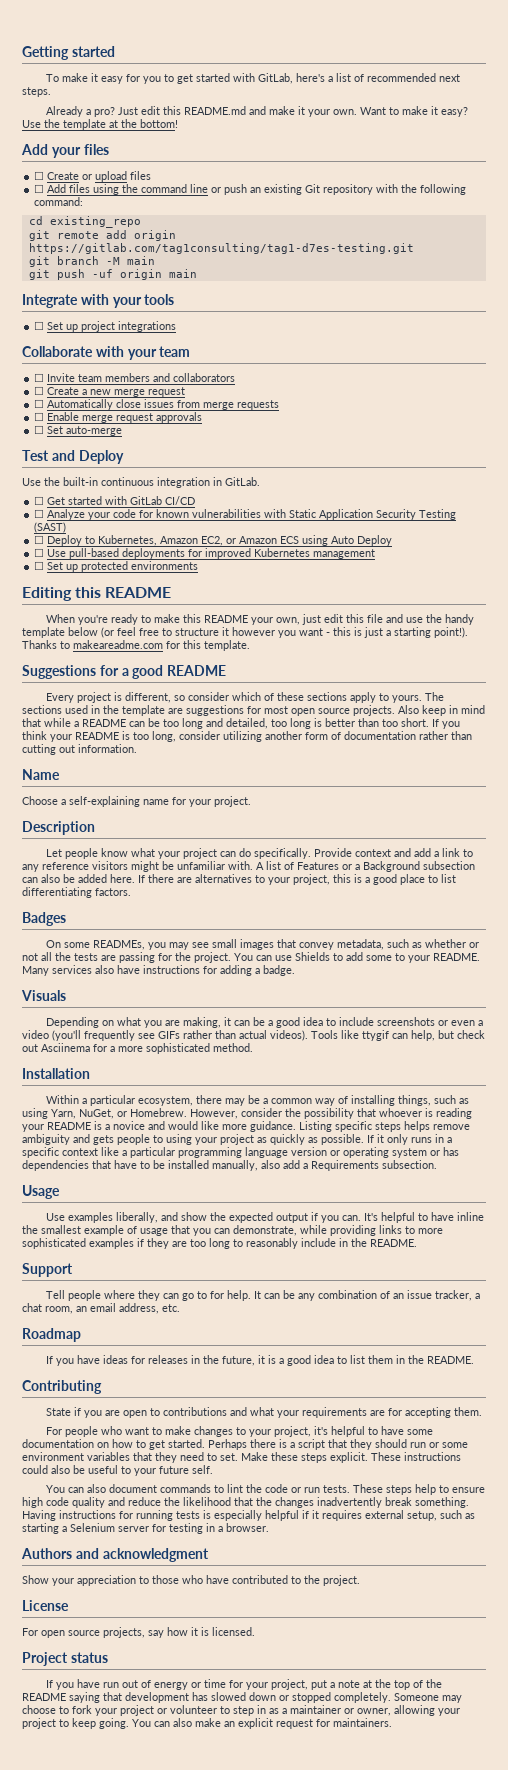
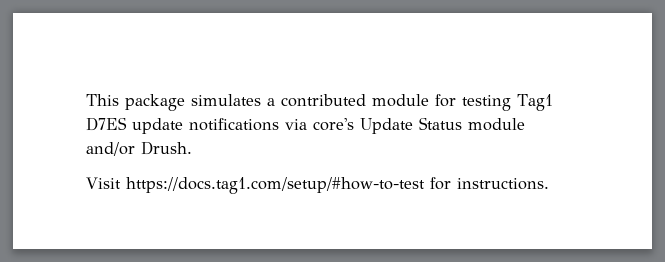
[22,46,115,60] [45,73,460,84] [22,87,51,97] [45,106,468,117] [22,119,178,130] [21,144,109,158] [34,171,152,182] [34,184,467,195] [34,197,84,206] [28,216,141,228] [28,230,176,241] [28,243,414,254] [28,256,155,267] [28,269,197,280] [22,294,175,308] [34,321,177,332] [22,346,191,360] [34,373,236,382] [34,386,186,397] [34,399,280,410] [34,412,203,423] [34,425,123,436] [22,450,124,464] [22,477,260,488] [34,496,196,505] [34,509,457,520] [34,522,67,533] [34,535,393,546] [34,548,376,559] [34,561,199,572] [22,587,172,601] [45,614,474,625] [22,627,468,638] [22,640,250,651] [22,665,227,679] [45,692,444,703] [22,705,485,716] [22,718,460,729] [22,731,472,742] [22,744,137,755] [22,769,60,780] [22,796,251,807] [22,821,95,835] [45,848,473,859] [22,861,475,872] [22,874,456,885] [22,887,131,898] [22,912,66,926] [45,939,479,950] [22,952,480,963] [22,965,295,976] [21,990,66,1001] [45,1017,483,1028] [22,1030,485,1041] [22,1043,253,1054] [22,1068,90,1079] [45,1095,469,1106] [22,1108,472,1119] [22,1121,470,1132] [22,1134,452,1145] [22,1147,459,1158] [22,1160,437,1171] [22,1185,60,1199] [45,1212,484,1223] [22,1225,443,1236] [22,1238,417,1249] [22,1263,73,1277] [45,1290,480,1301] [22,1303,180,1314] [22,1328,81,1342] [45,1355,474,1366] [22,1380,102,1394] [45,1407,482,1418] [45,1426,433,1437] [22,1439,468,1450] [22,1452,461,1463] [22,1465,213,1476] [45,1484,485,1495] [22,1497,469,1508] [22,1510,475,1521] [22,1523,269,1534] [21,1548,209,1562] [22,1575,360,1586] [22,1600,69,1611] [22,1627,255,1638] [22,1652,108,1666] [45,1679,442,1690] [22,1692,462,1703] [22,1705,460,1716] [22,1718,392,1729] Getting started // To make it easy for you to get started with GitLab, here's a list of recommended next steps. // Already a pro? Just edit this README.md and make it your own. Want to make it easy? Use the template at the bottom! // Add your files // ☐ Create or upload files // ☐ Add files using the command line or push an existing Git repository with the following command: // cd existing_repo // git remote add origin https://gitlab.com/tag1consulting/tag1-d7es-testing.git // git branch -M main // git push -uf origin main // Integrate with your tools // ☐ Set up project integrations // Collaborate with your team // ☐ Invite team members and collaborators // ☐ Create a new merge request // ☐ Automatically close issues from merge requests // ☐ Enable merge request approvals // ☐ Set auto-merge // Test and Deploy // Use the built-in continuous integration in GitLab. // ☐ Get started with GitLab CI/CD // ☐ Analyze your code for known vulnerabilities with Static Application Security Testing (SAST) // ☐ Deploy to Kubernetes, Amazon EC2, or Amazon ECS using Auto Deploy // ☐ Use pull-based deployments for improved Kubernetes management // ☐ Set up protected environments // Editing this README // When you're ready to make this README your own, just edit this file and use the handy template below (or feel free to structure it however you want - this is just a starting point!). Thanks to makeareadme.com for this template. // Suggestions for a good README // Every project is different, so consider which of these sections apply to yours. The sections used in the template are suggestions for most open source projects. Also keep in mind that while a README can be too long and detailed, too long is better than too short. If you think your README is too long, consider utilizing another form of documentation rather than cutting out information. // Name // Choose a self-explaining name for your project. // Description // Let people know what your project can do specifically. Provide context and add a link to any reference visitors might be unfamiliar with. A list of Features or a Background subsection can also be added here. If there are alternatives to your project, this is a good place to list differentiating factors. // Badges // On some READMEs, you may see small images that convey metadata, such as whether or not all the tests are passing for the project. You can use Shields to add some to your README. Many services also have instructions for adding a badge. // Visuals // Depending on what you are making, it can be a good idea to include screenshots or even a video (you'll frequently see GIFs rather than actual videos). Tools like ttygif can help, but check out Asciinema for a more sophisticated method. // Installation // Within a particular ecosystem, there may be a common way of installing things, such as using Yarn, NuGet, or Homebrew. However, consider the possibility that whoever is reading your README is a novice and would like more guidance. Listing specific steps helps remove ambiguity and gets people to using your project as quickly as possible. If it only runs in a specific context like a particular programming language version or operating system or has dependencies that have to be installed manually, also add a Requirements subsection. // Usage // Use examples liberally, and show the expected output if you can. It's helpful to have inline the smallest example of usage that you can demonstrate, while providing links to more sophisticated examples if they are too long to reasonably include in the README. // Support // Tell people where they can go to for help. It can be any combination of an issue tracker, a chat room, an email address, etc. // Roadmap // If you have ideas for releases in the future, it is a good idea to list them in the README. // Contributing // State if you are open to contributions and what your requirements are for accepting them. // For people who want to make changes to your project, it's helpful to have some documentation on how to get started. Perhaps there is a script that they should run or some environment variables that they need to set. Make these steps explicit. These instructions could also be useful to your future self. // You can also document commands to lint the code or run tests. These steps help to ensure high code quality and reduce the likelihood that the changes inadvertently break something. Having instructions for running tests is especially helpful if it requires external setup, such as starting a Selenium server for testing in a browser. // Authors and acknowledgment // Show your appreciation to those who have contributed to the project. // License // For open source projects, say how it is licensed. // Project status // If you have run out of energy or time for your project, put a note at the top of the README saying that development has slowed down or stopped completely. Someone may choose to fork your project or volunteer to step in as a maintainer or owner, allowing your project to keep going. You can also make an explicit request for maintainers. -> [86,94,553,111] [86,117,525,134] [86,141,192,156] [86,177,549,194] This package simulates a contributed module for testing Tag1 D7ES update notifications via core's Update Status module and/or Drush. // Visit https://docs.tag1.com/setup/#how-to-test for instructions.

